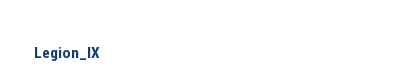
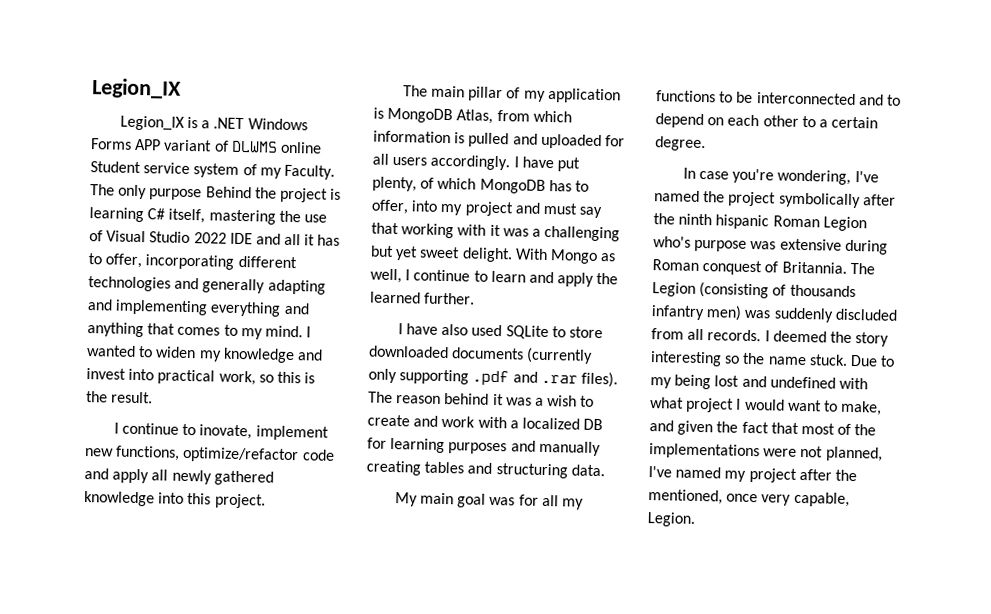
[34,47,100,61] Legion_IX -> [92,78,182,99] [119,115,308,131] [91,138,322,154] [90,161,335,180] [90,184,342,203] [89,207,327,225] [89,230,341,246] [88,253,297,270] [88,276,326,295] [87,299,310,317] [87,322,312,340] [86,345,323,364] [86,368,316,386] [86,391,154,404] [113,422,329,441] [85,445,335,464] [84,468,274,486] [84,490,266,509] [402,85,621,104] [373,107,572,124] [373,130,625,150] [372,153,580,172] [372,176,589,194] [371,199,603,219] [371,222,621,242] [370,245,617,264] [370,268,619,287] [370,291,476,305] [397,323,603,340] [369,345,594,364] [368,368,618,388] [368,391,595,407] [367,414,604,431] [367,437,601,457] [366,460,605,479] [394,492,584,510] [656,90,901,106] [655,113,879,129] [655,136,706,152] [682,167,879,185] [654,190,896,209] [653,213,867,232] [653,236,888,255] [652,259,875,276] [652,281,856,299] [651,305,898,323] [651,328,890,347] [650,351,896,367] [650,374,868,390] [650,397,883,416] [649,420,877,436] [649,443,883,462] [648,466,857,483] [648,489,850,507] [647,512,696,527] Legion_IX // Legion_IX is a .NET Windows Forms APP variant of DLWMS online Student service system of my Faculty. The only purpose Behind the project is learning C# itself, mastering the use of Visual Studio 2022 IDE and all it has to offer, incorporating different technologies and generally adapting and implementing everything and anything that comes to my mind. I wanted to widen my knowledge and invest into practical work, so this is the result. // I continue to inovate, implement new functions, optimize/refactor code and apply all newly gathered knowledge into this project. // The main pillar of my application is MongoDB Atlas, from which information is pulled and uploaded for all users accordingly. I have put plenty, of which MongoDB has to offer, into my project and must say that working with it was a challenging but yet sweet delight. With Mongo as well, I continue to learn and apply the learned further. // I have also used SQLite to store downloaded documents (currently only supporting .pdf and .rar files). The reason behind it was a wish to create and work with a localized DB for learning purposes and manually creating tables and structuring data. // My main goal was for all my functions to be interconnected and to depend on each other to a certain degree. // In case you're wondering, I've named the project symbolically after the ninth hispanic Roman Legion who's purpose was extensive during Roman conquest of Britannia. The Legion (consisting of thousands infantry men) was suddenly discluded from all records. I deemed the story interesting so the name stuck. Due to my being lost and undefined with what project I would want to make, and given the fact that most of the implementations were not planned, I've named my project after the mentioned, once very capable, Legion.

